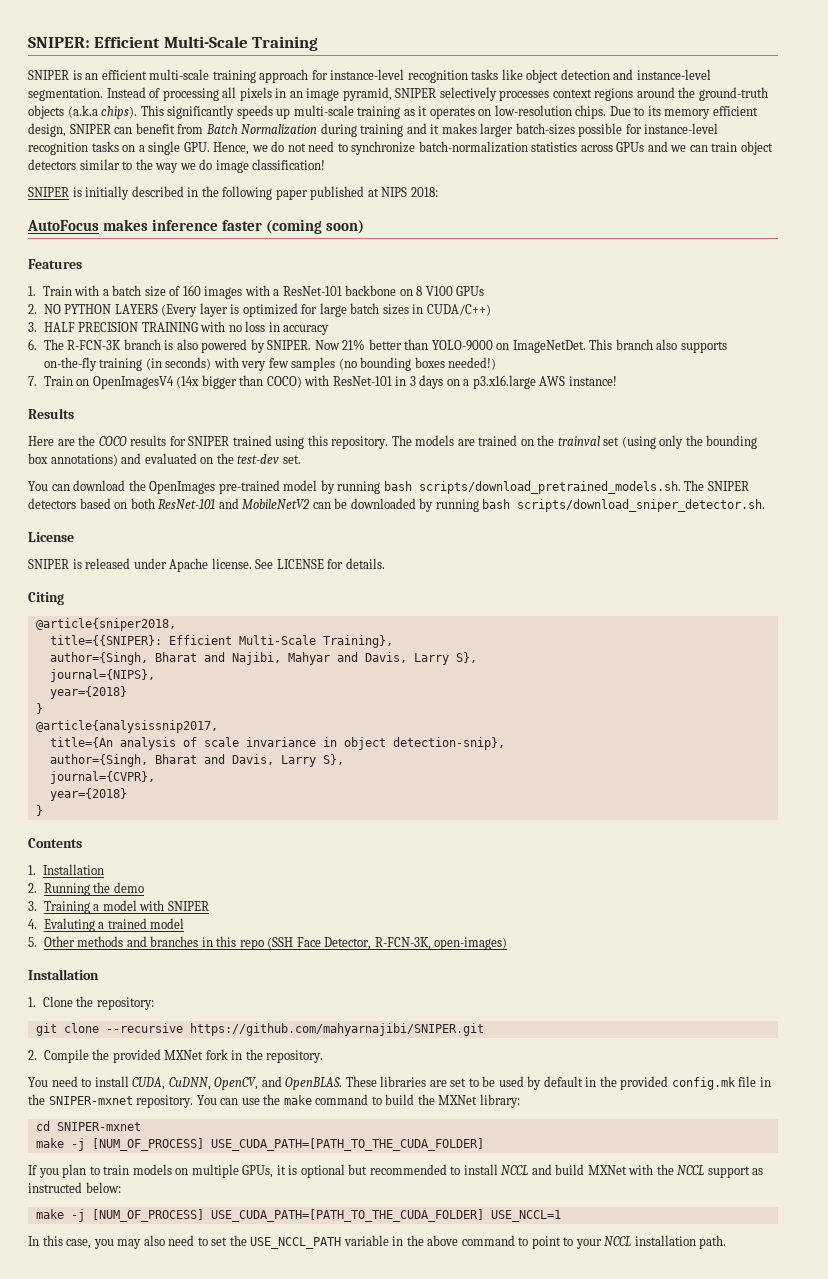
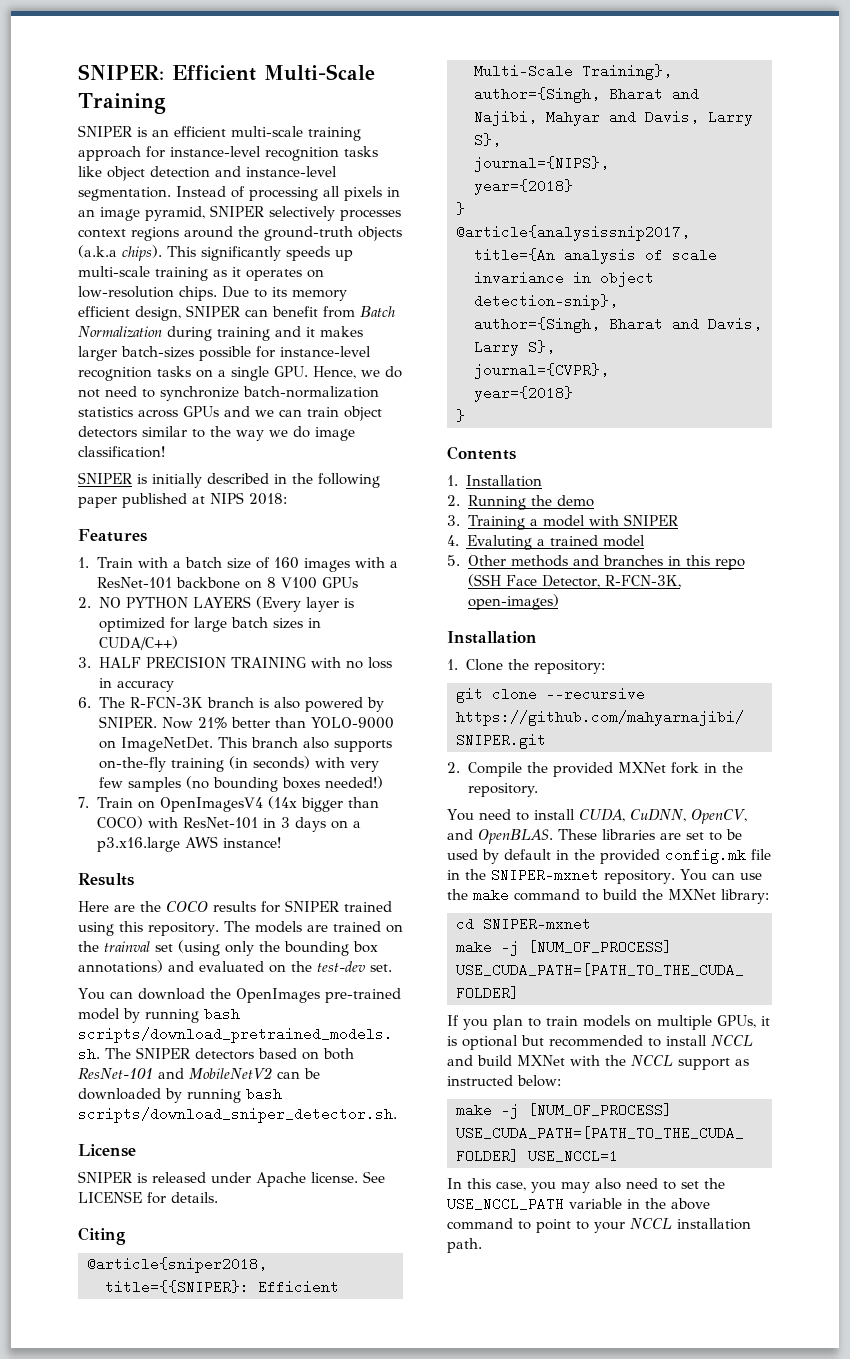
[27,219,365,234] // AutoFocus makes inference faster (coming soon) -> (287, 499) none

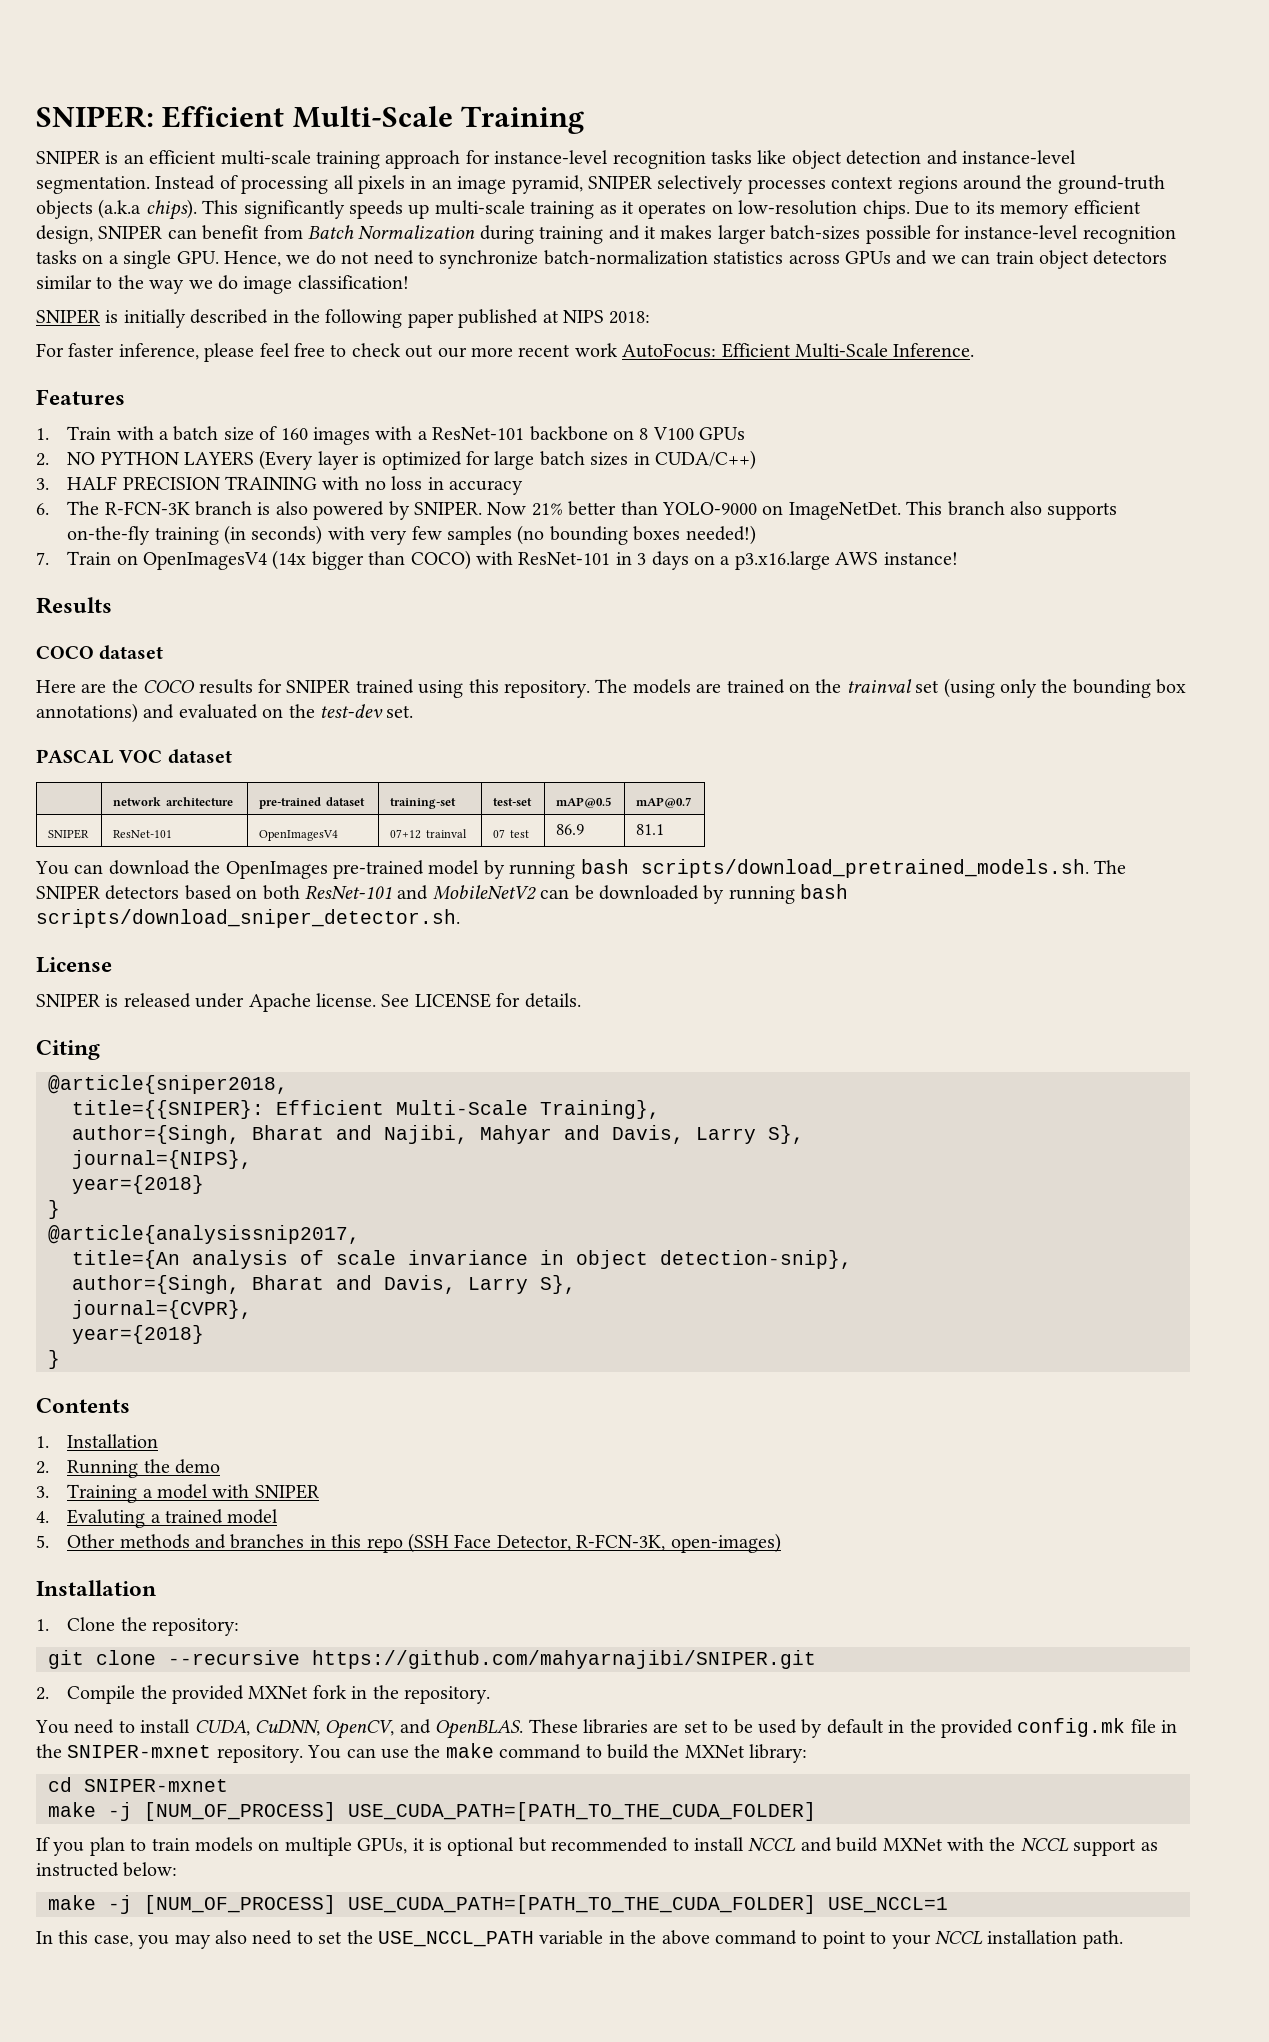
(287, 499) none -> [36,343,975,362] // For faster inference, please feel free to check out our more recent work AutoFocus: Efficient Multi-Scale Inference.
(134, 879) none -> [36,645,164,660] // COCO dataset
(392, 968) none -> [36,749,232,764] [113,797,234,806] [259,797,366,809] [390,798,457,809] [493,798,533,806] [556,797,612,808] [636,797,692,808] [48,829,90,839] [113,830,173,838] [259,830,339,841] [390,829,468,839] [493,829,530,838] [556,824,585,835] [636,824,665,835] // PASCAL VOC dataset // | network architecture | pre-trained dataset | training-set | test-set | mAP@0.5 | mAP@0.7 // SNIPER | ResNet-101 | OpenImagesV4 | 07+12 trainval | 07 test | 86.9 | 81.1

